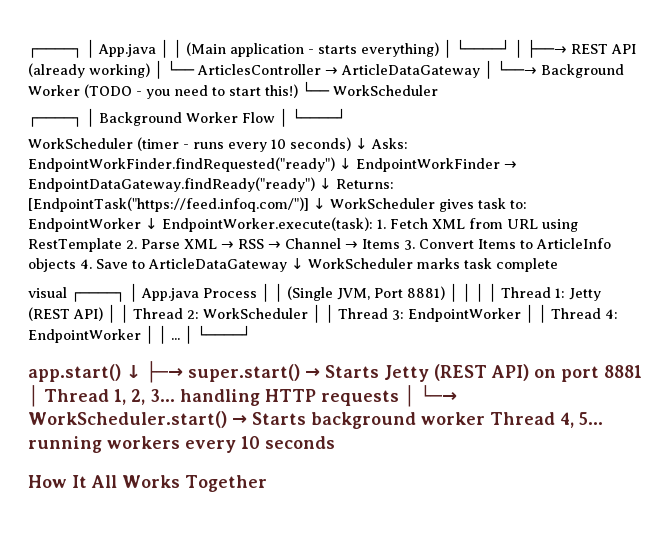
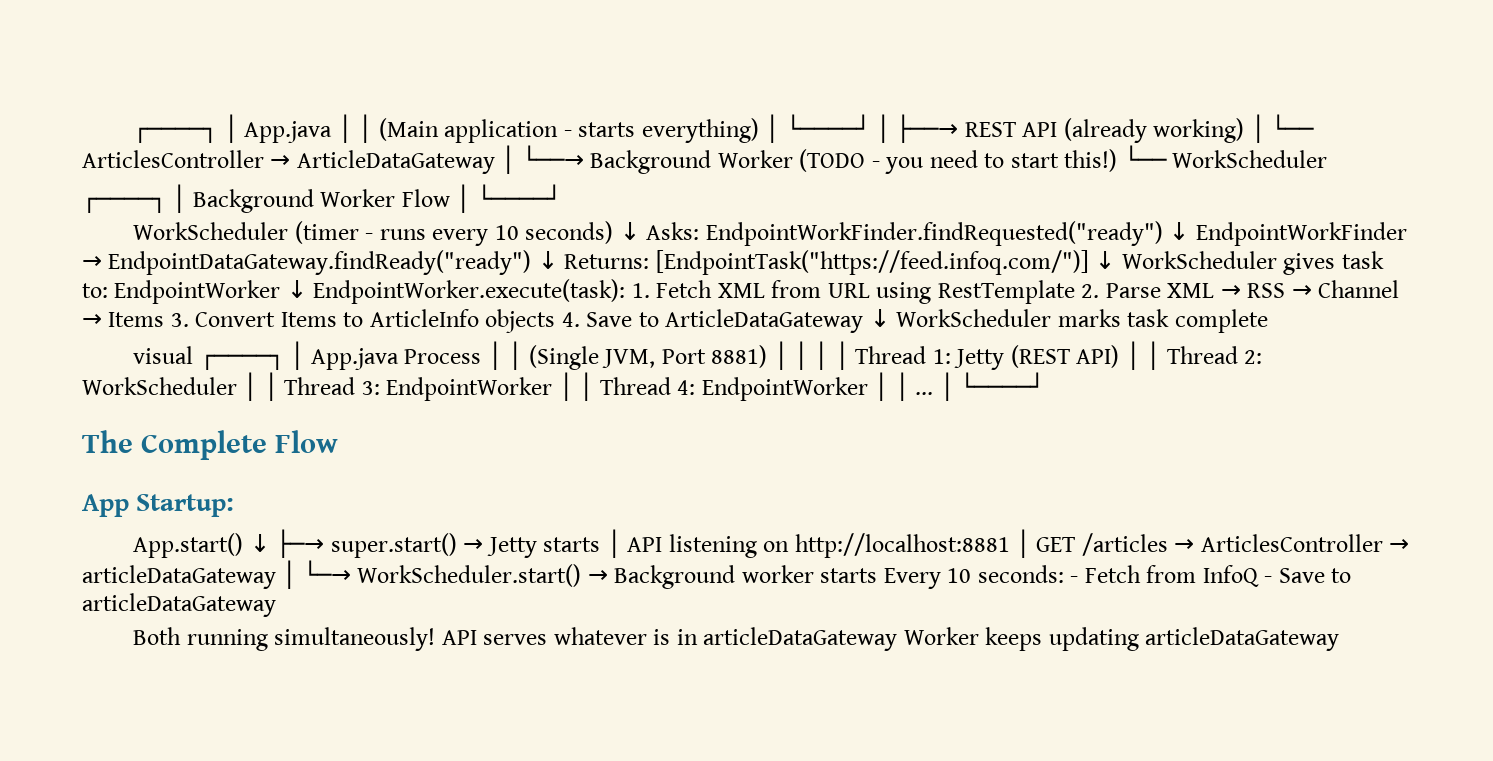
[28,361,642,383] [28,385,457,407] [28,411,603,429] [28,436,335,453] [28,475,267,492] app.start() ↓ ├─→ super.start() → Starts Jetty (REST API) on port 8881 │ Thread 1, 2, 3... handling HTTP requests │ └─→ WorkScheduler.start() → Starts background worker Thread 4, 5... running workers every 10 seconds // How It All Works Together -> [82,430,339,460] [82,494,235,517] [133,529,1410,558] [82,560,1352,589] [82,593,276,617] [133,627,1339,651] The Complete Flow // App Startup: // App.start() ↓ ├─→ super.start() → Jetty starts │ API listening on http://localhost:8881 │ GET /articles → ArticlesController → articleDataGateway │ └─→ WorkScheduler.start() → Background worker starts Every 10 seconds: - Fetch from InfoQ - Save to articleDataGateway // Both running simultaneously! API serves whatever is in articleDataGateway Worker keeps updating articleDataGateway

